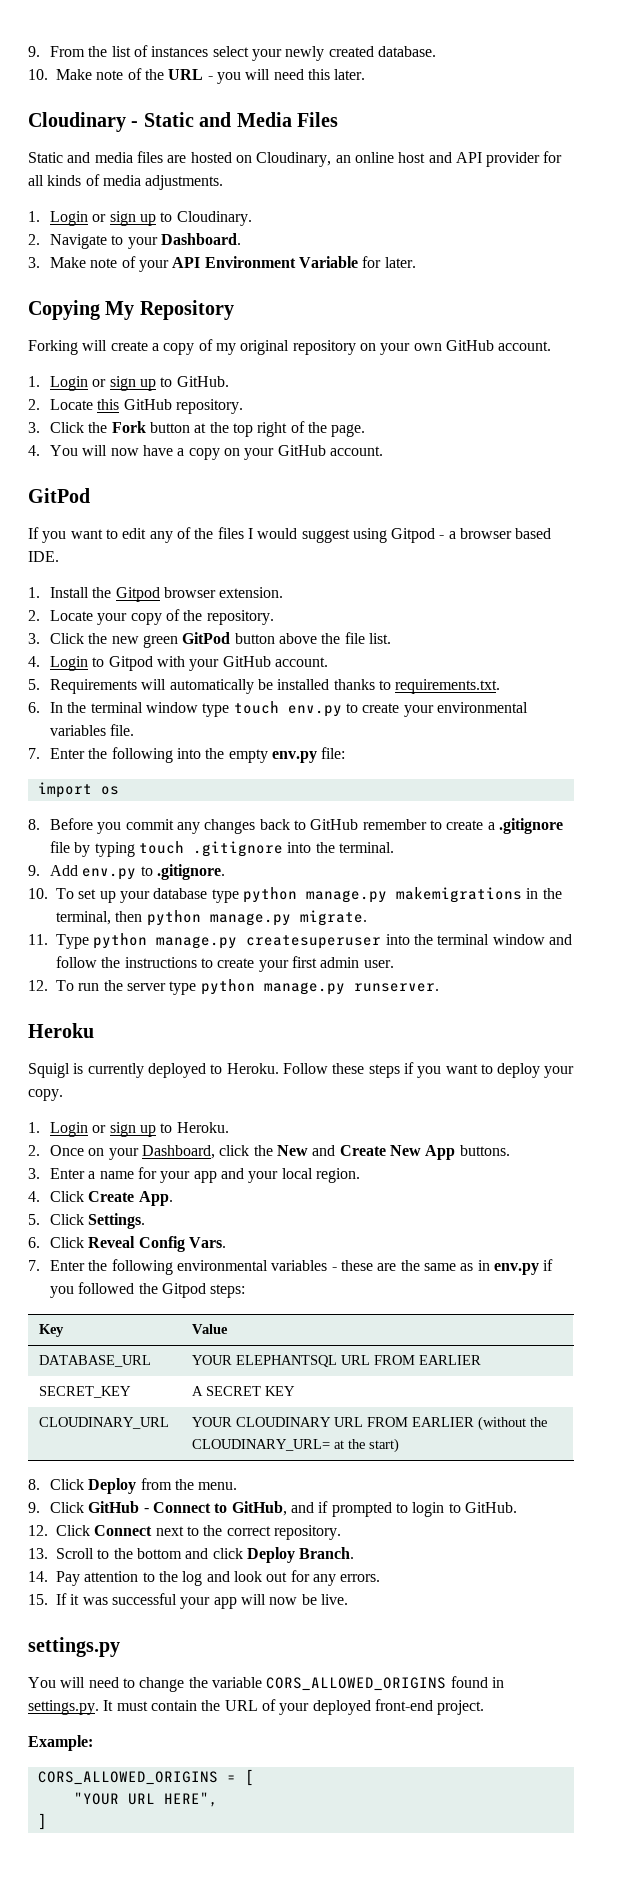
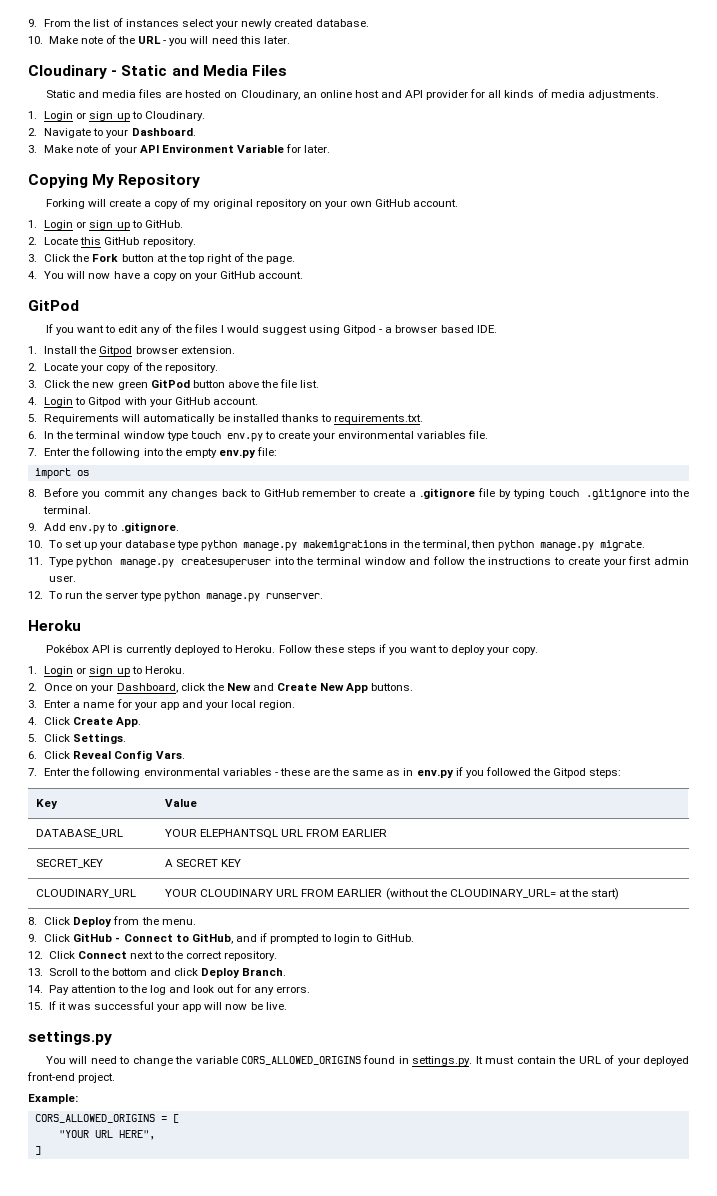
[28,1063,70,1078] Squigl -> [45,644,110,653] Pokébox API

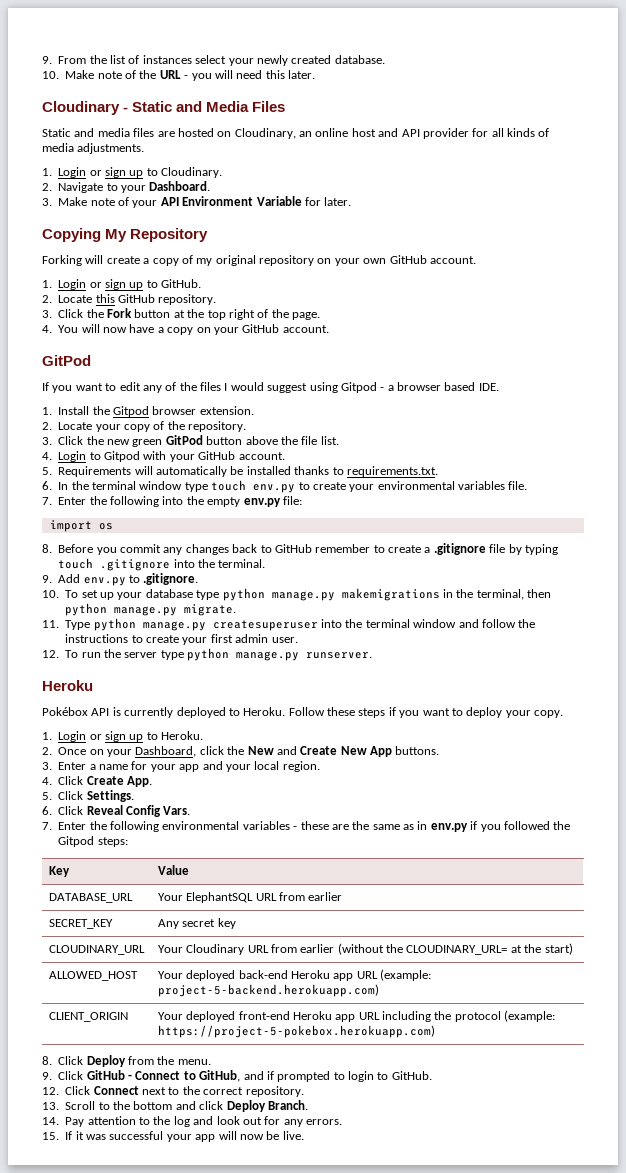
[165,829,388,839] [36,859,104,868] [165,859,242,867] [36,889,137,898] [165,889,383,897] YOUR ELEPHANTSQL URL FROM EARLIER // SECRET_KEY | A SECRET KEY // CLOUDINARY_URL | YOUR CLOUDINARY URL FROM EARLIER -> [157,892,343,903] [48,919,113,929] [157,918,236,929] [48,945,145,955] [157,944,335,955] Your ElephantSQL URL from earlier // SECRET_KEY | Any secret key // CLOUDINARY_URL | Your Cloudinary URL from earlier
(620, 894) none -> [48,971,138,981] [157,969,432,981] [157,984,379,997] [48,1012,128,1022] [157,1010,556,1022] [157,1025,435,1038] // ALLOWED_HOST | Your deployed back-end Heroku app URL (example: project-5-backend.herokuapp.com) // CLIENT_ORIGIN | Your deployed front-end Heroku app URL including the protocol (example: https://project-5-pokebox.herokuapp.com)
[28,1031,112,1045] [45,1055,690,1066] [27,1072,116,1083] [28,1094,78,1104] [34,1114,179,1123] [58,1130,155,1140] [34,1146,41,1155] // settings.py // You will need to change the variable CORS_ALLOWED_ORIGINS found in settings.py. It must contain the URL of your deployed front-end project. // Example: // CORS_ALLOWED_ORIGINS = [ // "YOUR URL HERE", // ] -> (304, 1135) none

